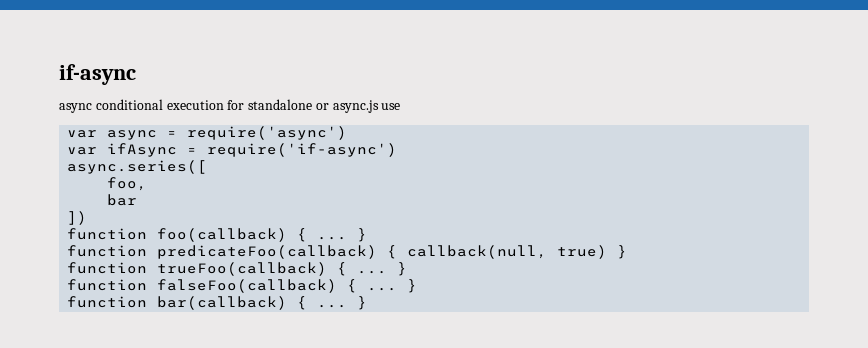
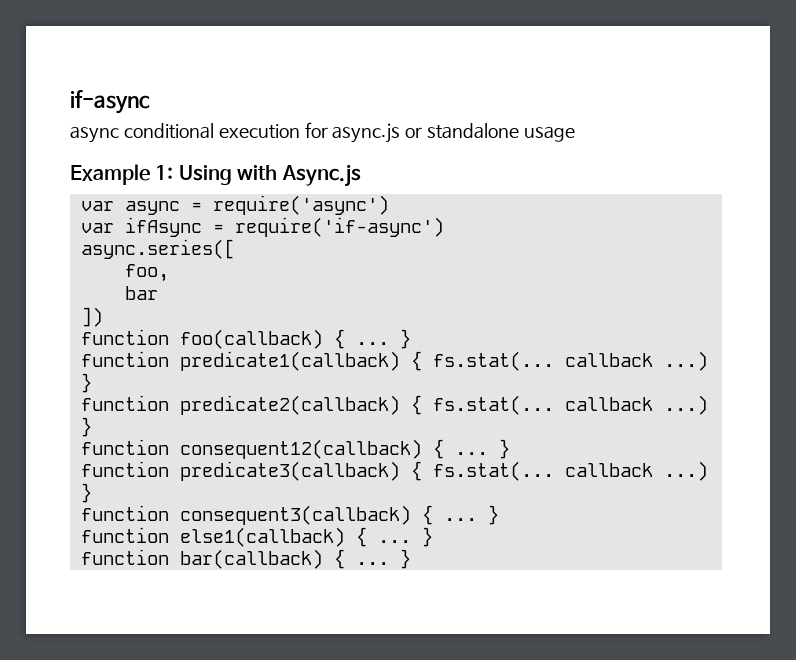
[248,99,401,113] standalone or async.js use -> [332,123,575,143] [70,164,361,187] async.js or standalone usage // Example 1: Using with Async.js
[157,245,628,259] [67,262,408,276] [67,279,338,293] predicateFoo(callback) { callback(null, true) } // function trueFoo(callback) { ... } // function falseFoo(callback) -> [179,351,708,371] [80,373,92,393] [80,395,708,415] [80,417,92,437] [80,439,510,459] [80,461,708,481] [80,483,92,503] [80,505,499,525] [80,527,345,547] predicate1(callback) { fs.stat(... callback ...) } // function predicate2(callback) { fs.stat(... callback ...) } // function consequent12(callback) { ... } // function predicate3(callback) { fs.stat(... callback ...) } // function consequent3(callback) { ... } // function else1(callback)

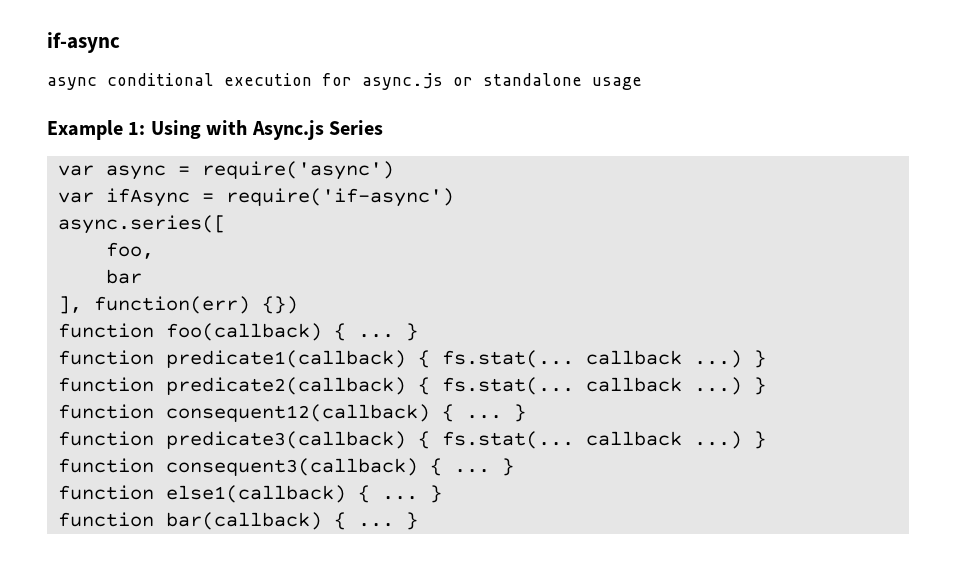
(361, 175) none -> [329,120,383,135] Series
[80,307,103,327] ]) -> [57,296,298,314] ], function(err) {})

